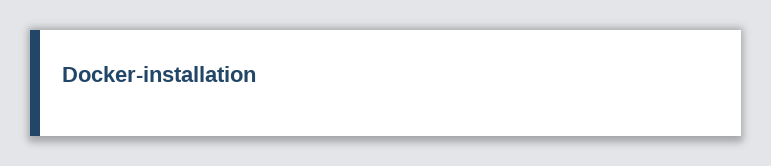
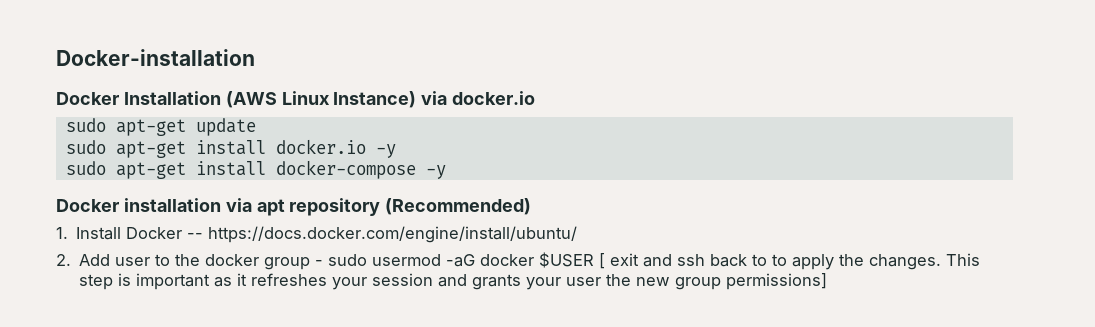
(256, 74) none -> [56,91,536,108] [65,118,256,136] [65,139,396,158] [65,160,446,179] [56,198,532,216] [56,226,578,243] [56,252,981,270] [79,273,828,290] // Docker Installation (AWS Linux Instance) via docker.io // sudo apt-get update // sudo apt-get install docker.io -y // sudo apt-get install docker-compose -y // Docker installation via apt repository (Recommended) // 1. Install Docker -- https://docs.docker.com/engine/install/ubuntu/ // 2. Add user to the docker group - sudo usermod -aG docker $USER [ exit and ssh back to to apply the changes. This step is important as it refreshes your session and grants your user the new group permissions]

